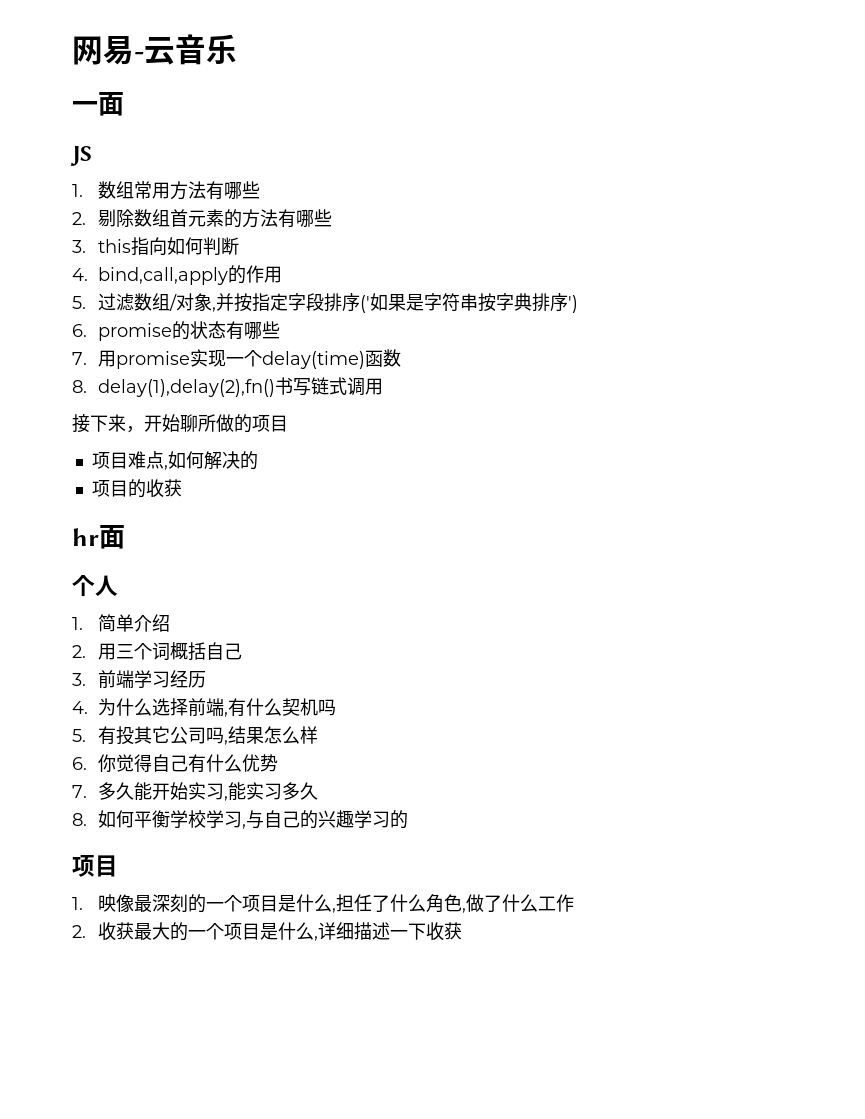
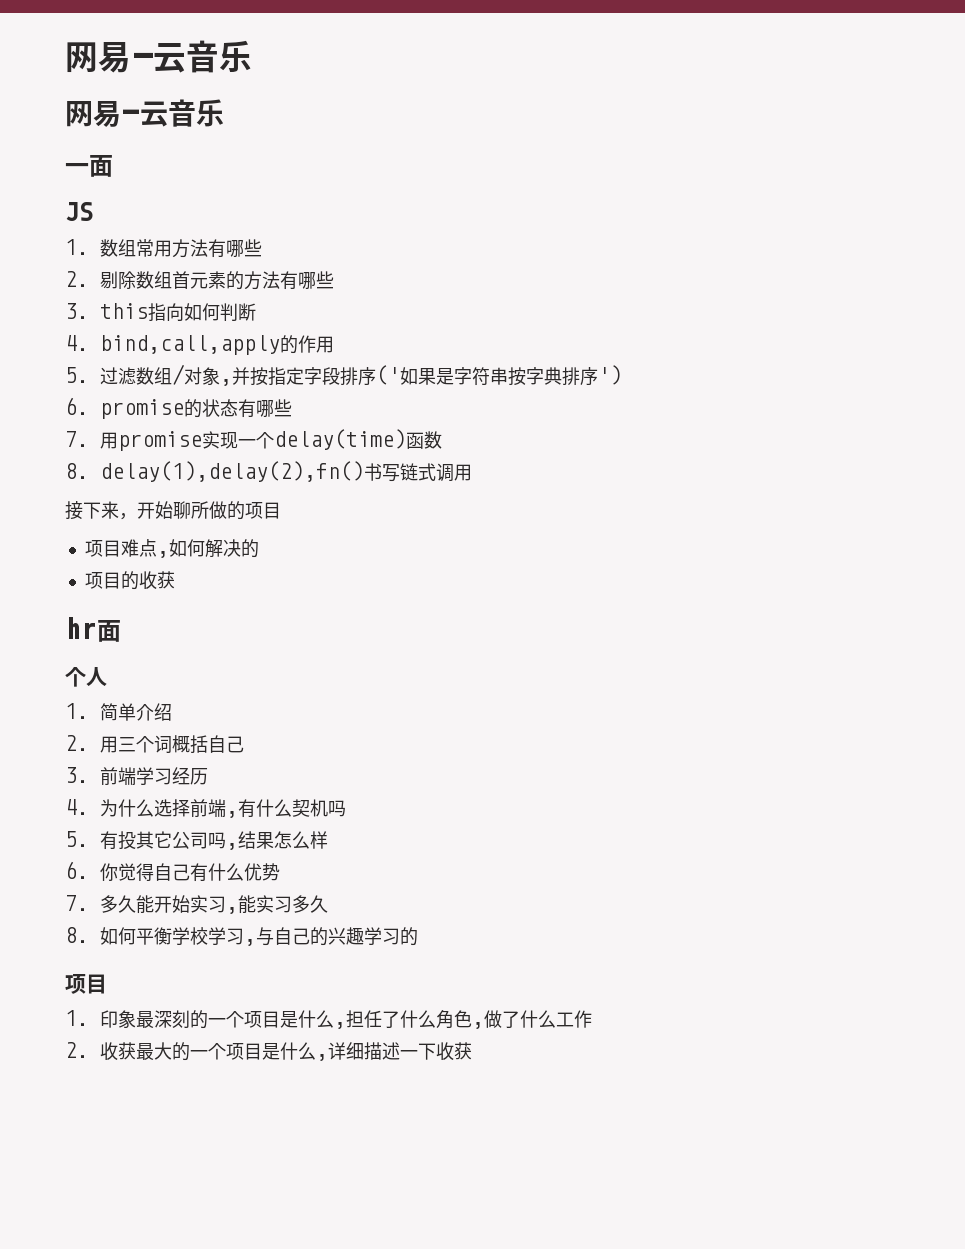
[72,34,237,65] 网易-云音乐 -> [65,40,252,73] [65,99,224,127] 网易-云音乐 // 网易-云音乐
[98,894,135,912] 映像 -> [100,1010,137,1028] 印象

